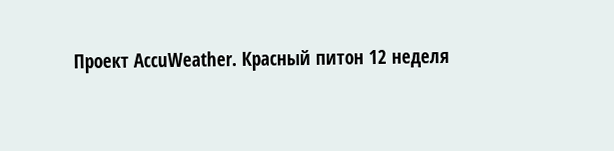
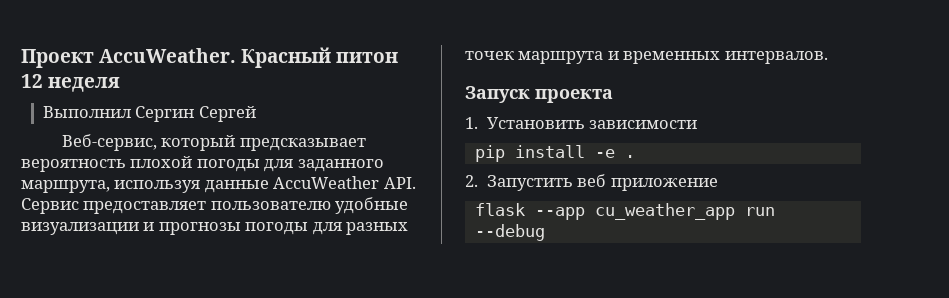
(449, 59) none -> [42,106,256,122] [61,134,366,151] [21,156,384,172] [21,176,416,193] [21,197,409,214] [21,222,409,235] [465,51,828,64] [465,86,613,103] [465,117,698,129] [474,145,635,162] [465,174,718,191] [474,203,775,220] [474,224,545,241] // Выполнил Сергин Сергей // Веб-сервис, который предсказывает вероятность плохой погоды для заданного маршрута, используя данные AccuWeather API. Сервис предоставляет пользователю удобные визуализации и прогнозы погоды для разных точек маршрута и временных интервалов. // Запуск проекта // 1. Установить зависимости // pip install -e . // 2. Запустить веб приложение // flask --app cu_weather_app run --debug

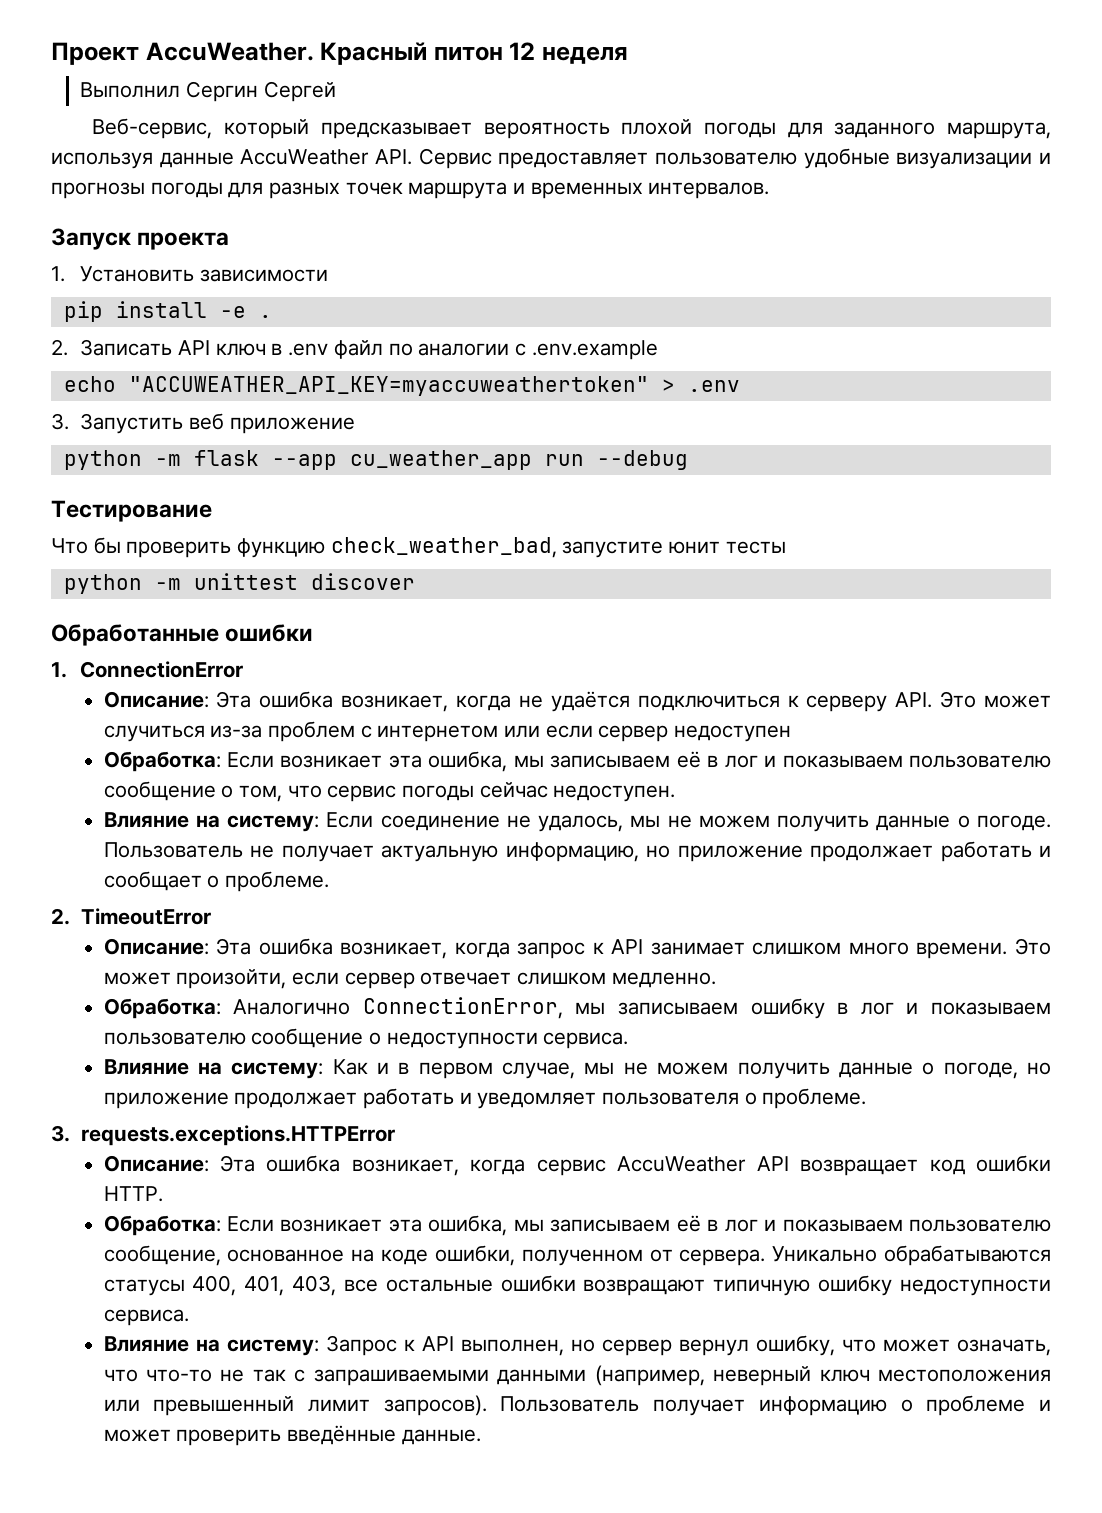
(478, 181) none -> [80,339,658,360] [63,376,740,396] [51,413,69,430] Записать API ключ в .env файл по аналогии с .env.example // echo "ACCUWEATHER_API_KEY=myaccuweathertoken" > .env // 3.
(718, 184) none -> [63,450,181,470] python -m
(545, 232) none -> [51,500,212,522] [51,537,786,558] [63,573,415,594] [51,624,314,646] [51,661,244,678] [103,691,1051,712] [103,721,791,742] [103,751,1051,772] [103,781,676,802] [103,812,1051,832] [103,841,1051,862] [103,871,329,892] [51,908,211,925] [103,938,1052,959] [103,969,716,989] [103,997,1051,1019] [103,1028,629,1049] [103,1059,1052,1079] [103,1088,867,1109] [51,1125,395,1146] [103,1155,1051,1176] [103,1186,163,1202] [103,1215,1051,1236] [103,1245,1051,1266] [103,1275,1051,1296] [103,1309,189,1326] [103,1335,1051,1356] [103,1365,1051,1386] [103,1395,1052,1416] [103,1425,481,1446] // Тестирование // Что бы проверить функцию check_weather_bad, запустите юнит тесты // python -m unittest discover // Обработанные ошибки // 1. ConnectionError // Описание: Эта ошибка возникает, когда не удаётся подключиться к серверу API. Это может случиться из-за проблем с интернетом или если сервер недоступен // Обработка: Если возникает эта ошибка, мы записываем её в лог и показываем пользователю сообщение о том, что сервис погоды сейчас недоступен. // Влияние на систему: Если соединение не удалось, мы не можем получить данные о погоде. Пользователь не получает актуальную информацию, но приложение продолжает работать и сообщает о проблеме. // 2. TimeoutError // Описание: Эта ошибка возникает, когда запрос к API занимает слишком много времени. Это может произойти, если сервер отвечает слишком медленно. // Обработка: Аналогично ConnectionError, мы записываем ошибку в лог и показываем пользователю сообщение о недоступности сервиса. // Влияние на систему: Как и в первом случае, мы не можем получить данные о погоде, но приложение продолжает работать и уведомляет пользователя о проблеме. // 3. requests.exceptions.HTTPError // Описание: Эта ошибка возникает, когда сервис AccuWeather API возвращает код ошибки HTTP. // Обработка: Если возникает эта ошибка, мы записываем её в лог и показываем пользователю сообщение, основанное на коде ошибки, полученном от сервера. Уникально обрабатываются статусы 400, 401, 403, все остальные ошибки возвращают типичную ошибку недоступности сервиса. // Влияние на систему: Запрос к API выполнен, но сервер вернул ошибку, что может означать, что что-то не так с запрашиваемыми данными (например, неверный ключ местоположения или превышенный лимит запросов). Пользователь получает информацию о проблеме и может проверить введённые данные.

